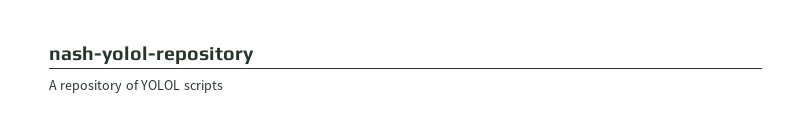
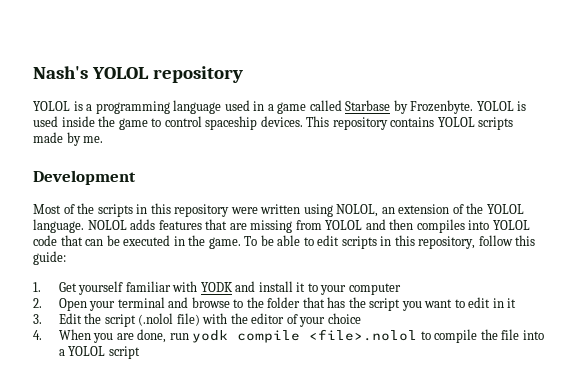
[49,46,254,65] [49,80,223,93] nash-yolol-repository // A repository of YOLOL scripts -> [33,66,243,83] [33,100,527,114] [33,116,514,130] [33,132,104,146] [33,170,136,185] [33,203,524,217] [33,219,530,233] [33,235,536,249] [33,251,66,265] [33,281,401,295] [33,297,517,311] [33,313,361,327] [33,329,544,343] [58,346,140,359] Nash's YOLOL repository // YOLOL is a programming language used in a game called Starbase by Frozenbyte. YOLOL is used inside the game to control spaceship devices. This repository contains YOLOL scripts made by me. // Development // Most of the scripts in this repository were written using NOLOL, an extension of the YOLOL language. NOLOL adds features that are missing from YOLOL and then compiles into YOLOL code that can be executed in the game. To be able to edit scripts in this repository, follow this guide: // 1. Get yourself familiar with YODK and install it to your computer // 2. Open your terminal and browse to the folder that has the script you want to edit in it // 3. Edit the script (.nolol file) with the editor of your choice // 4. When you are done, run yodk compile <file>.nolol to compile the file into a YOLOL script

